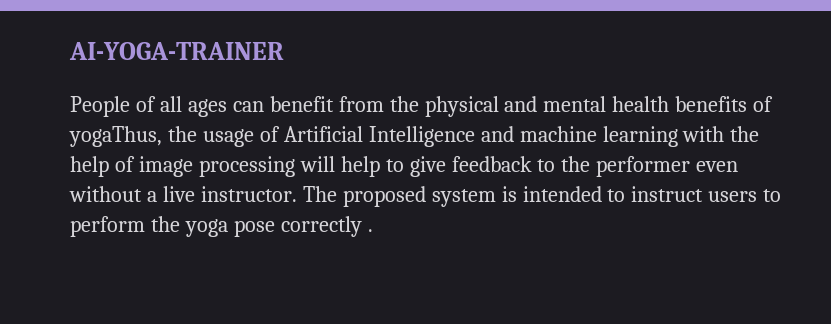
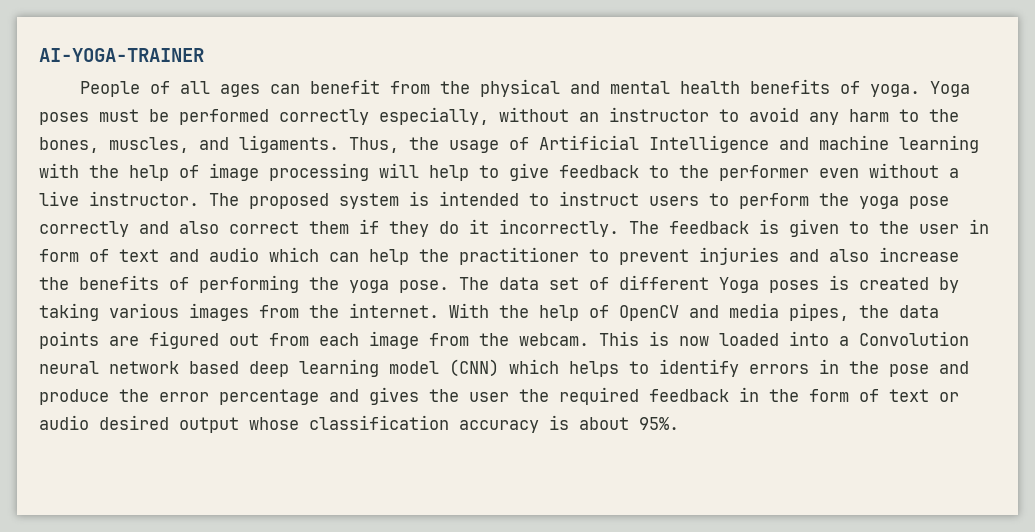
[69,126,162,147] yogaThus, -> [869,81,970,97] [39,107,959,125] [39,135,399,153] yoga. Yoga poses must be performed correctly especially, without an instructor to avoid any harm to the bones, muscles, and ligaments. Thus,
[367,229,373,232] . -> [139,219,989,237] [39,247,959,265] [39,275,959,293] [39,303,939,321] [39,331,969,349] [39,359,969,377] [39,387,959,405] [39,415,679,433] and also correct them if they do it incorrectly. The feedback is given to the user in form of text and audio which can help the practitioner to prevent injuries and also increase the benefits of performing the yoga pose. The data set of different Yoga poses is created by taking various images from the internet. With the help of OpenCV and media pipes, the data points are figured out from each image from the webcam. This is now loaded into a Convolution neural network based deep learning model (CNN) which helps to identify errors in the pose and produce the error percentage and gives the user the required feedback in the form of text or audio desired output whose classification accuracy is about 95%.

